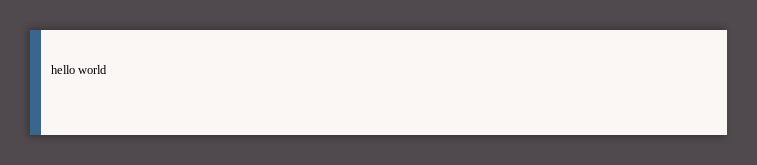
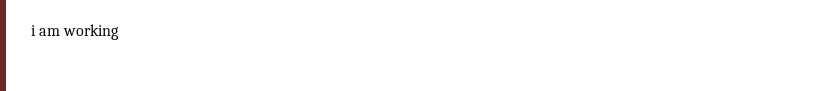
[51,65,108,74] hello world -> [31,24,120,40] i am working

